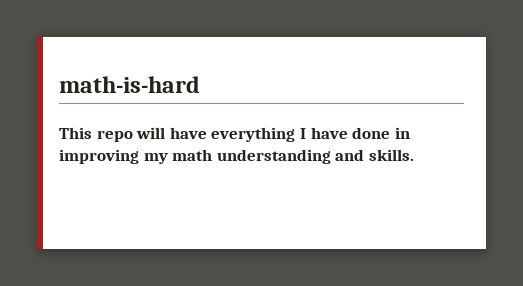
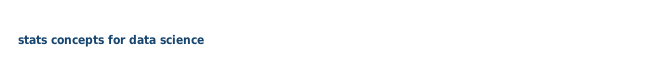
[59,76,200,93] [59,127,410,142] [59,149,414,164] math-is-hard // This repo will have everything I have done in improving my math understanding and skills. -> [18,34,204,47] stats concepts for data science

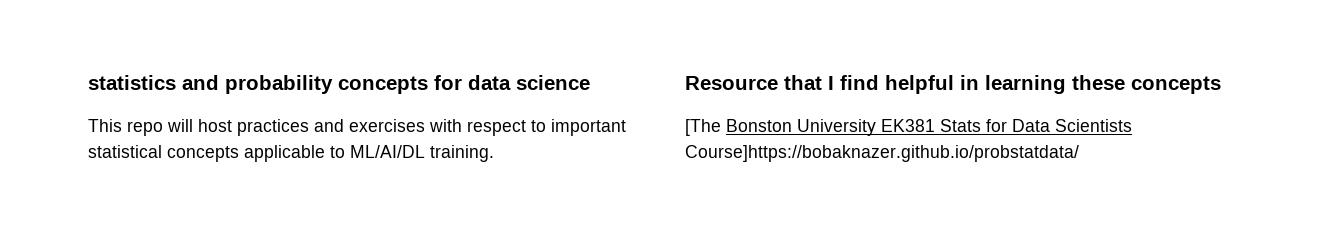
[18,35,47,45] stats -> [88,75,333,94] statistics and probability
(204, 39) none -> [88,119,626,136] [88,145,494,162] [685,75,1221,94] [685,119,1132,136] [685,145,1079,162] // This repo will host practices and exercises with respect to important statistical concepts applicable to ML/AI/DL training. // Resource that I find helpful in learning these concepts // [The Bonston University EK381 Stats for Data Scientists Course]https://bobaknazer.github.io/probstatdata/

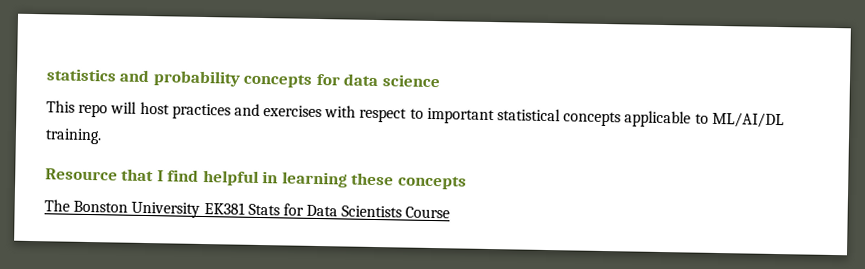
[685,119,721,136] [The -> [44,199,70,212] The
[685,145,1079,162] Course]https://bobaknazer.github.io/probstatdata/ -> [405,206,451,219] Course

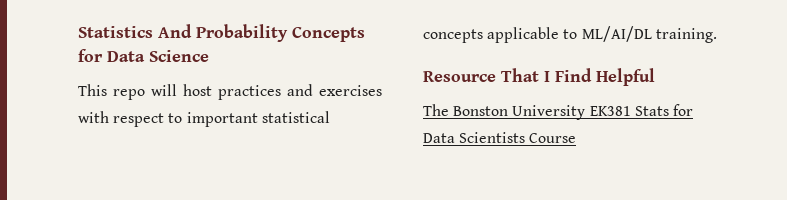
[46,68,441,88] statistics and probability concepts for data science -> [78,24,365,42] [78,49,209,62] Statistics And Probability Concepts for Data Science
[121,168,467,190] that I find helpful in learning these concepts -> [501,68,655,86] That I Find Helpful

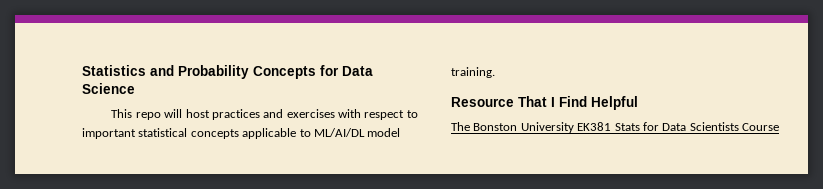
[158,24,192,38] And -> [150,65,174,76] and
(652, 34) none -> [367,128,401,137] model

